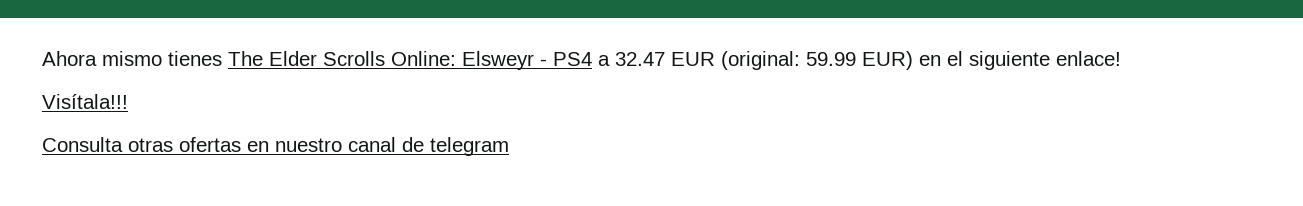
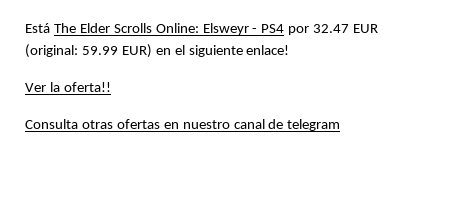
[42,51,222,66] Ahora mismo tienes -> [25,23,50,33] Está
[598,55,610,66] a -> [288,26,310,35] por
[42,94,128,109] Visítala!!! -> [25,82,111,92] Ver la oferta!!

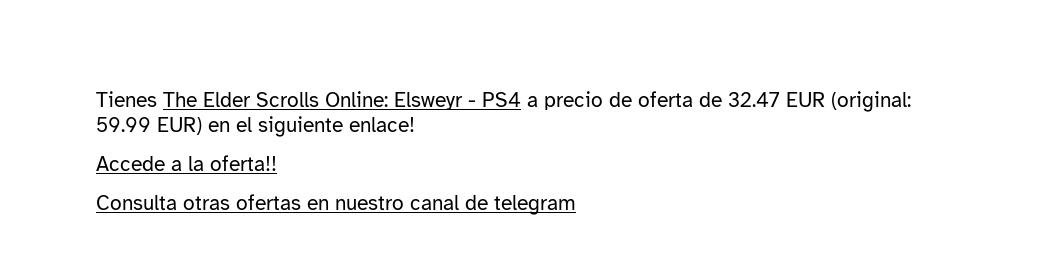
[25,23,50,33] Está -> [96,91,157,107] Tienes
[288,26,310,35] por -> [527,91,722,110] a precio de oferta de
[25,83,46,92] Ver -> [96,156,182,171] Accede a

